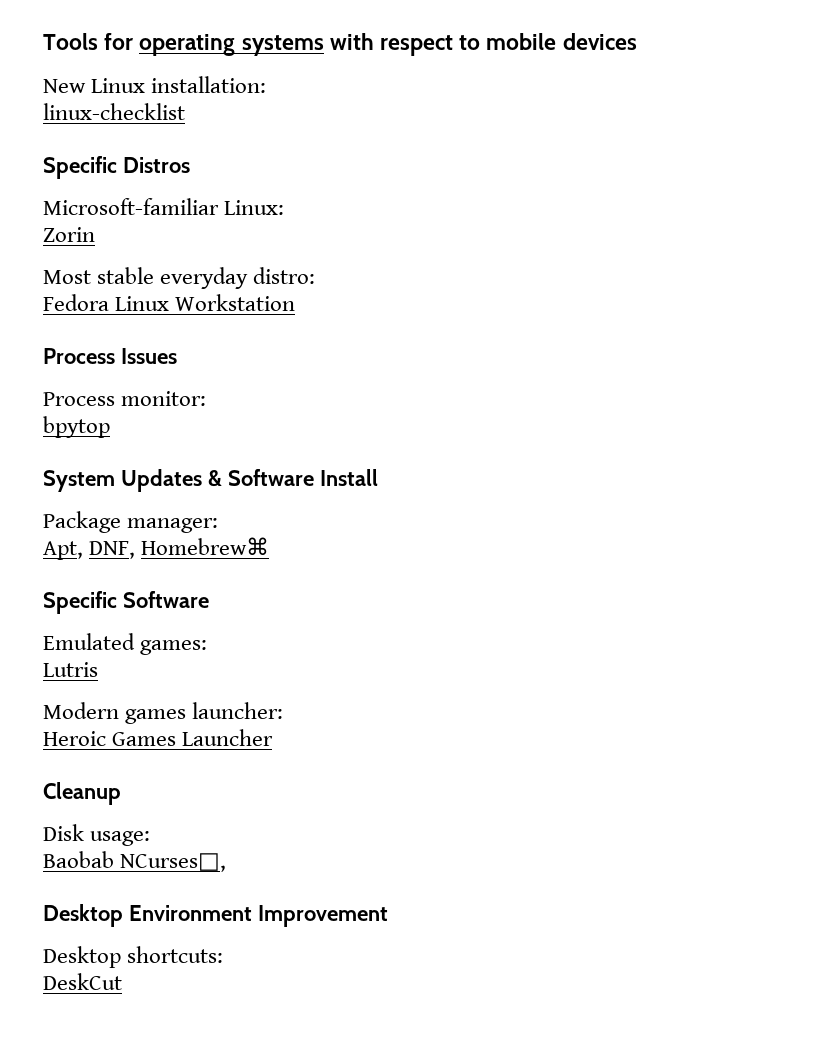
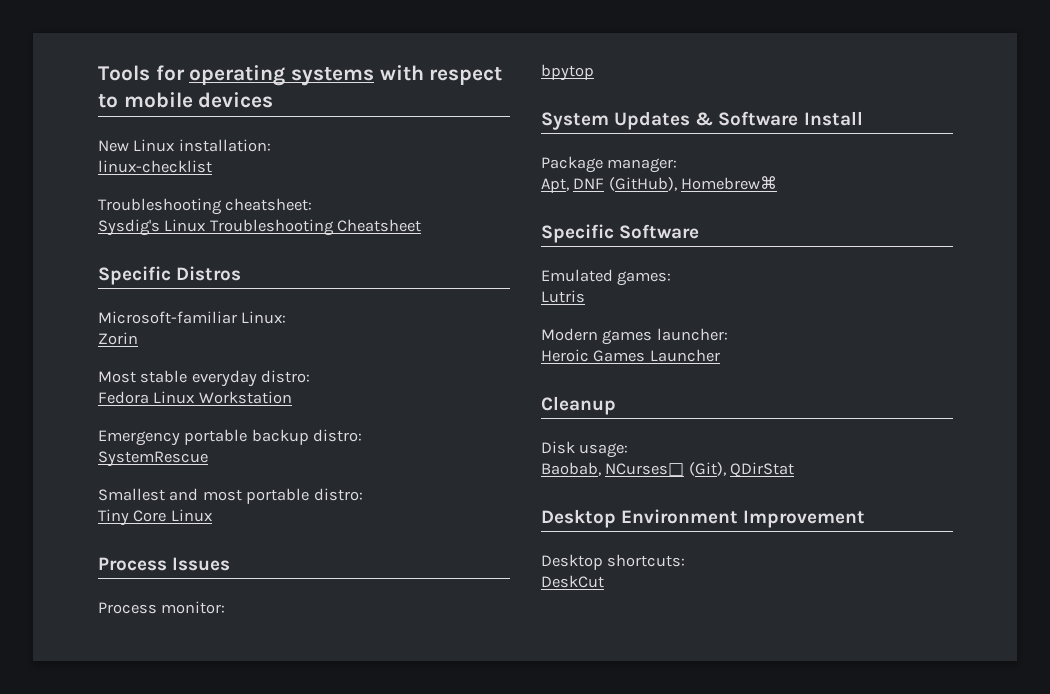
(185, 111) none -> [98,198,313,215] [98,219,422,236] // Troubleshooting cheatsheet: // Sysdig's Linux Troubleshooting Cheatsheet
(296, 302) none -> [98,429,363,446] [98,451,208,467] [98,488,363,504] [98,509,212,526] // Emergency portable backup distro: // SystemRescue // Smallest and most portable distro: // Tiny Core Linux
[89,541,136,559] DNF, -> [573,177,677,191] DNF (GitHub),
[43,851,227,872] Baobab NCurses□, -> [541,462,795,477] Baobab, NCurses□ (Git), QDirStat

